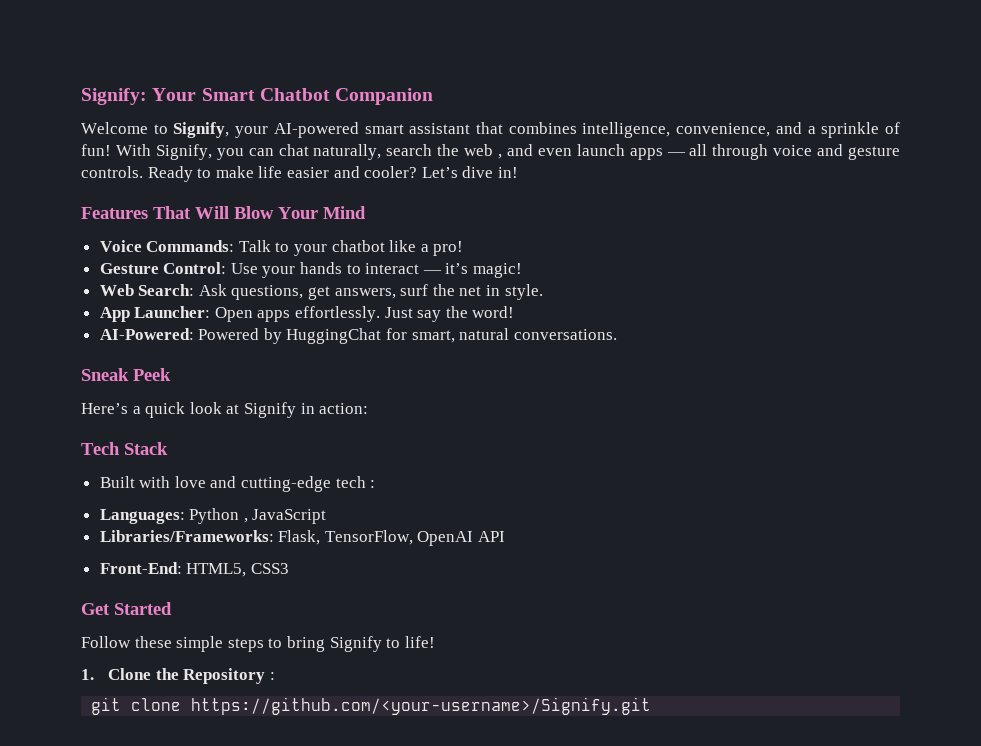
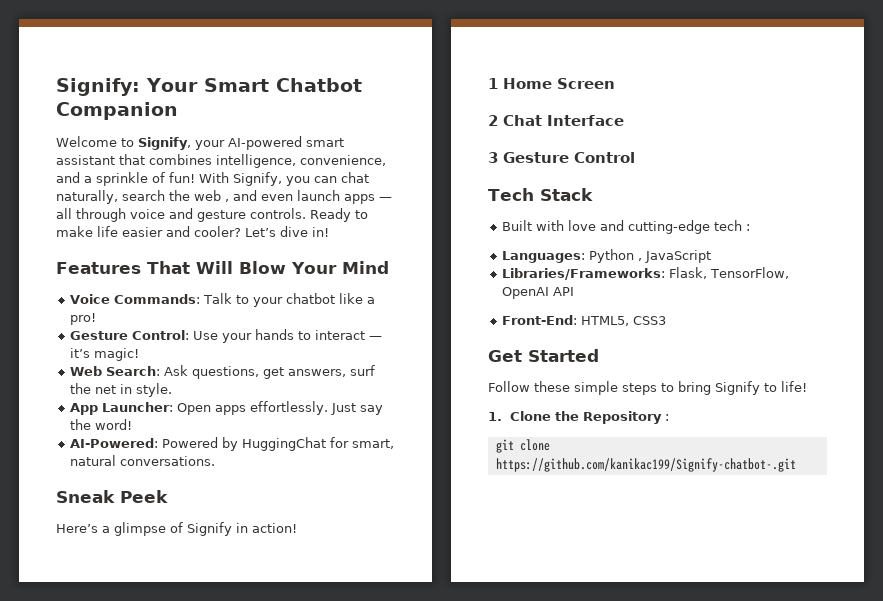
[145,402,369,418] quick look at Signify in action: -> [114,522,297,536] [488,78,615,89] [488,115,624,126] [488,152,635,163] glimpse of Signify in action! // 1 Home Screen // 2 Chat Interface // 3 Gesture Control
[191,697,652,715] https://github.com/<your-username>/Signify.git -> [495,458,796,472] https://github.com/kanikac199/Signify-chatbot-.git

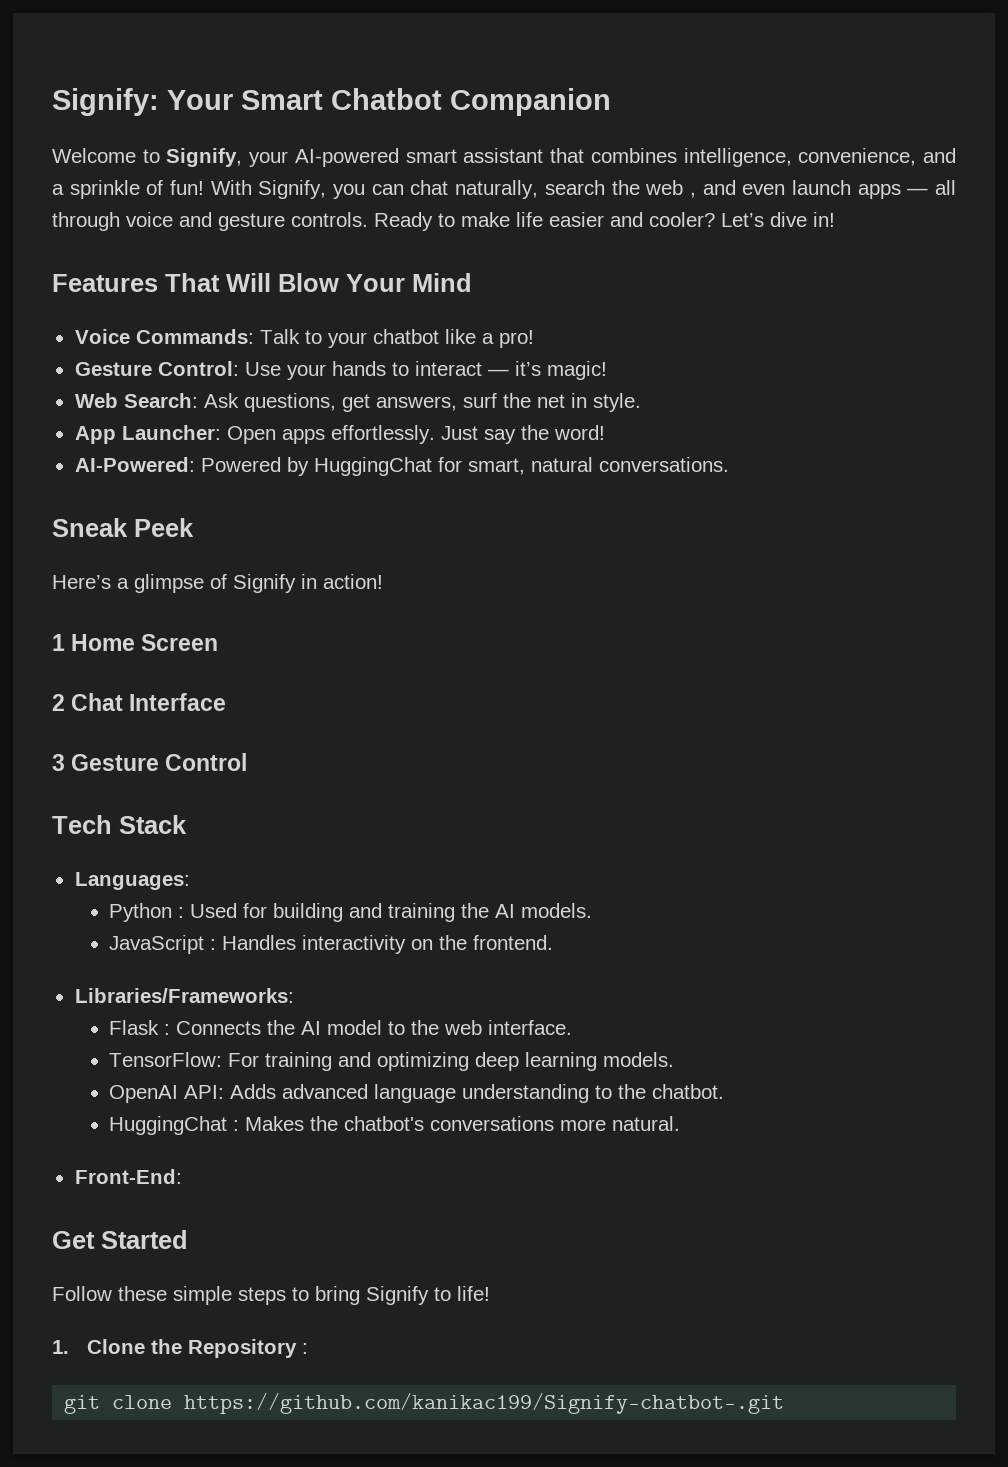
[502,220,751,234] [502,249,712,263] [502,267,790,280] [502,287,575,299] Built with love and cutting-edge tech : // Languages: Python , JavaScript // Libraries/Frameworks: Flask, TensorFlow, OpenAI API -> [74,872,190,890] [109,903,593,922] [109,935,554,954] [74,988,294,1003] [109,1020,573,1035] [109,1052,675,1071] [109,1084,725,1103] [109,1116,681,1135] Languages: // Python : Used for building and training the AI models. // JavaScript : Handles interactivity on the frontend. // Libraries/Frameworks: // Flask : Connects the AI model to the web interface. // TensorFlow: For training and optimizing deep learning models. // OpenAI API: Adds advanced language understanding to the chatbot. // HuggingChat : Makes the chatbot's conversations more natural.
[581,316,667,326] HTML5, CSS3 -> (182, 1176) none

